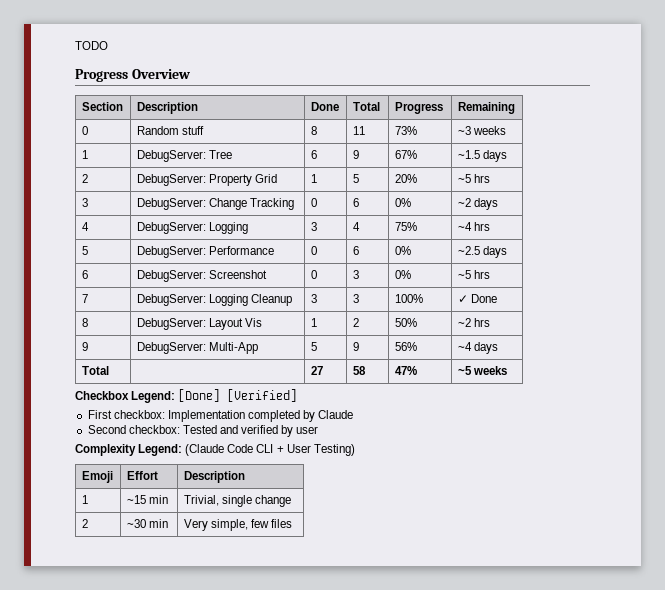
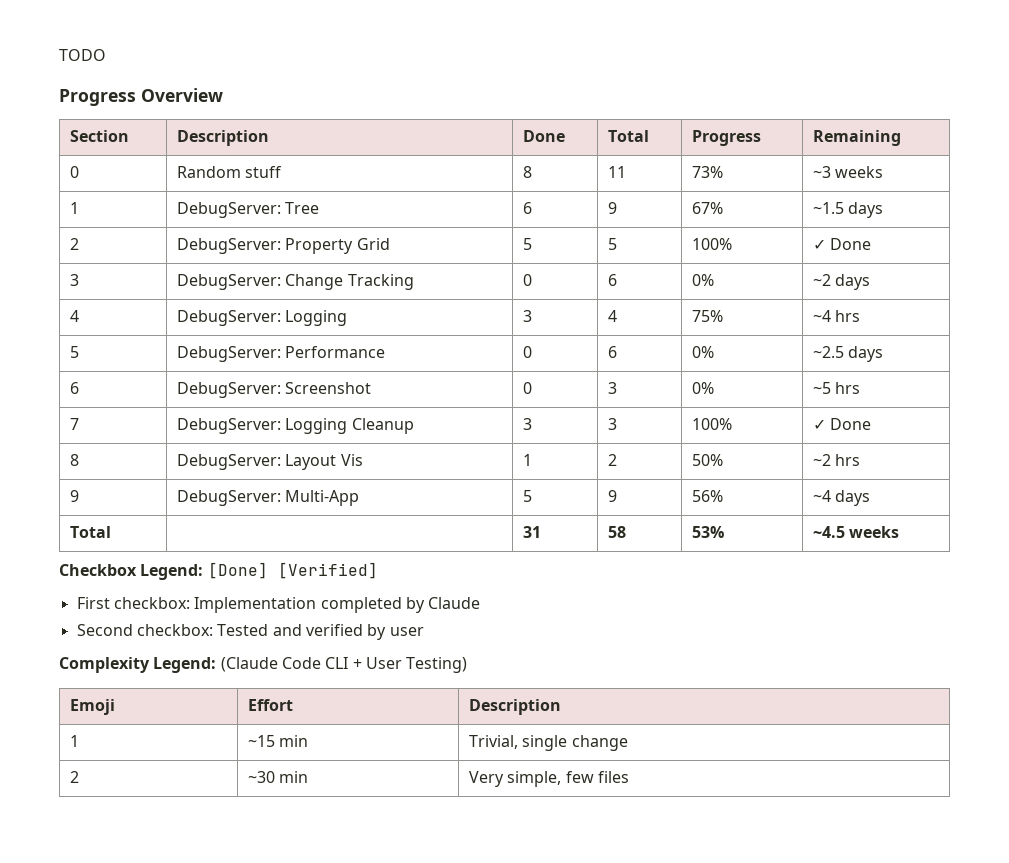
[310,174,317,183] [352,174,359,183] [394,174,417,183] [457,174,490,183] 1 | 5 | 20% | ~5 hrs -> [522,238,532,250] [607,238,617,250] [691,238,732,250] [812,238,872,250] 5 | 5 | 100% | ✓ Done
[310,366,323,375] 27 -> [522,526,541,538] 31
[394,366,417,375] [457,366,472,375] 47% | ~5 -> [691,526,724,538] [812,526,845,538] 53% | ~4.5

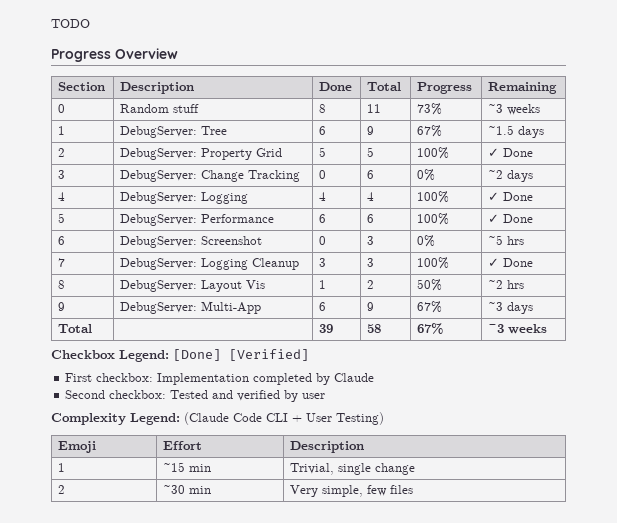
[522,310,532,322] [607,310,617,322] [691,310,723,322] [812,310,861,322] 3 | 4 | 75% | ~4 hrs -> [318,192,326,201] [366,192,374,201] [416,191,449,203] [487,192,533,201] 4 | 4 | 100% | ✓ Done
[522,346,532,358] [607,346,617,358] [691,346,714,358] [812,346,884,362] 0 | 6 | 0% | ~2.5 days -> [318,214,326,223] [366,214,374,223] [416,213,449,225] [487,214,533,223] 6 | 6 | 100% | ✓ Done
[522,490,532,502] [607,490,617,502] [691,490,723,502] [812,490,831,502] 5 | 9 | 56% | ~4 -> [318,302,326,311] [366,302,374,311] [416,301,442,313] [487,302,503,311] 6 | 9 | 67% | ~3
[522,526,541,538] 31 -> [318,324,333,333] 39
[691,526,724,538] [812,526,845,538] 53% | ~4.5 -> [416,323,443,334] [487,324,504,333] 67% | ~3

